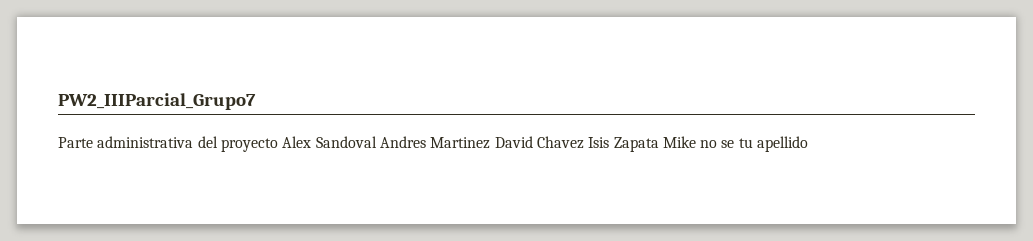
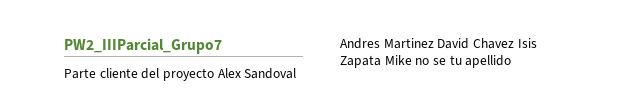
[97,136,194,148] administrativa -> [99,68,138,78] cliente

